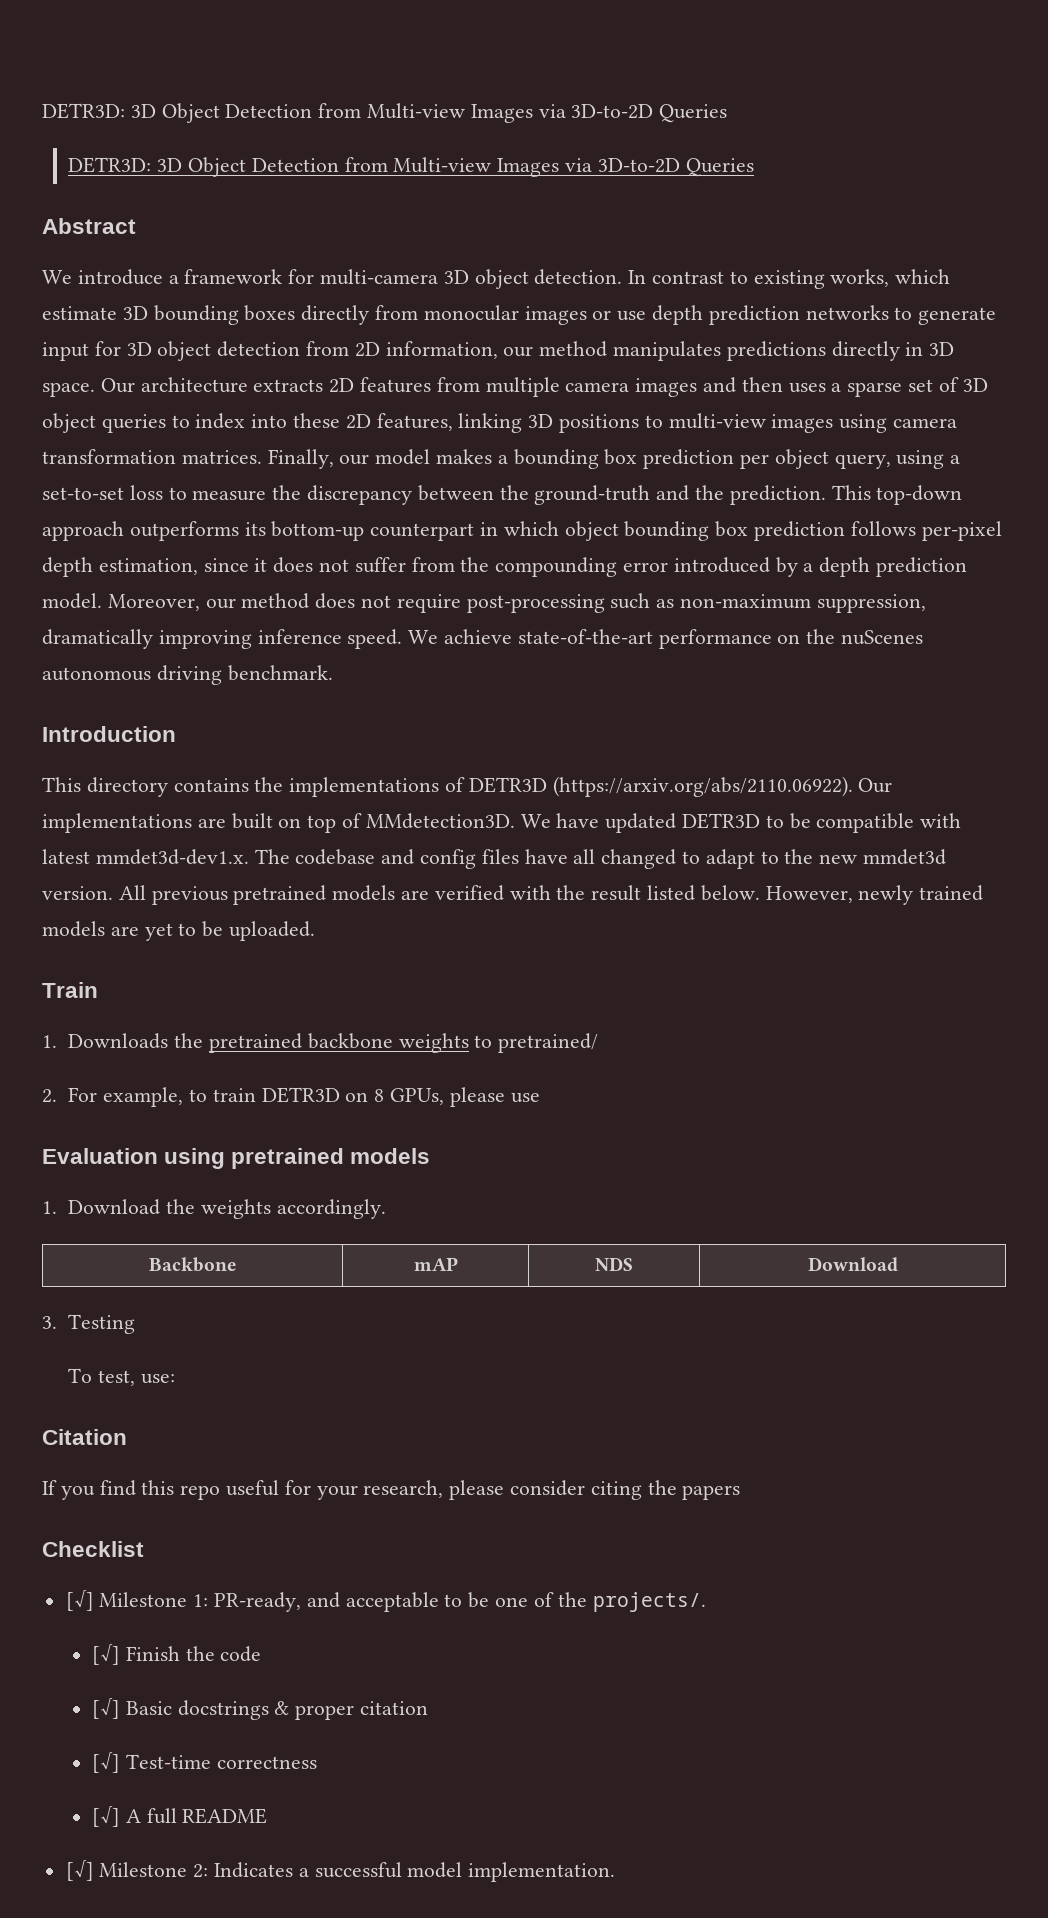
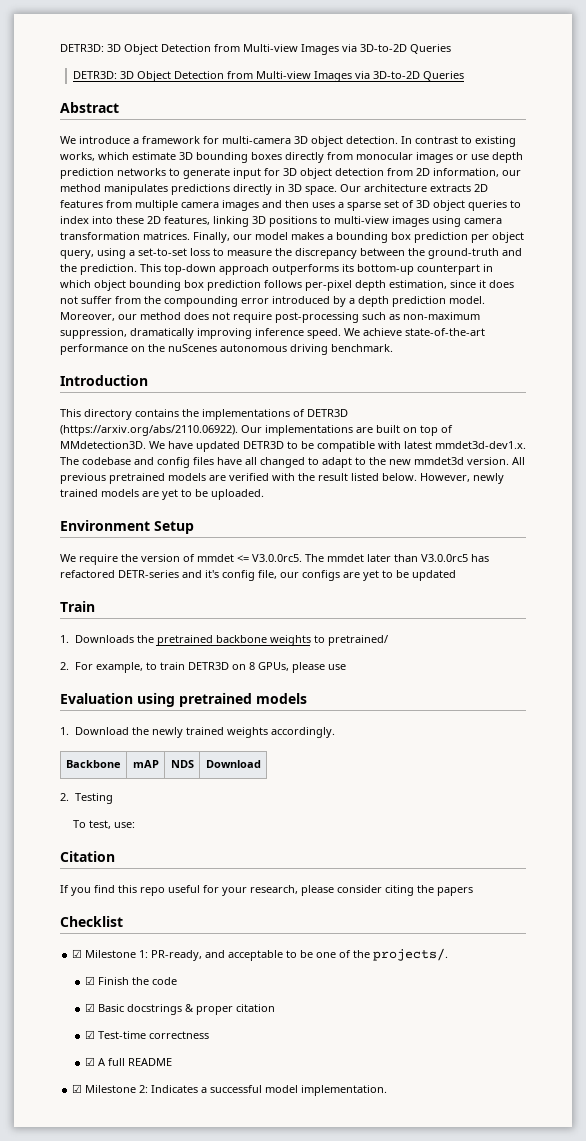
(316, 931) none -> [60,520,194,534] [60,554,489,565] [60,570,456,581] // Environment Setup // We require the version of mmdet <= V3.0.0rc5. The mmdet later than V3.0.0rc5 has refactored DETR-series and it's config file, our configs are yet to be updated
(196, 1206) none -> [151,727,224,738] newly trained
[42,1316,57,1329] 3. -> [60,793,69,801] 2.
[65,1590,94,1611] [√] -> [72,949,83,958] ☑
[92,1644,121,1665] [√] -> [85,976,96,985] ☑
[92,1698,121,1719] [√] -> [85,1003,96,1012] ☑
[92,1752,121,1773] [√] -> [85,1030,96,1039] ☑
[92,1806,121,1827] [√] -> [85,1057,96,1066] ☑
[65,1860,94,1881] [√] -> [72,1084,83,1093] ☑

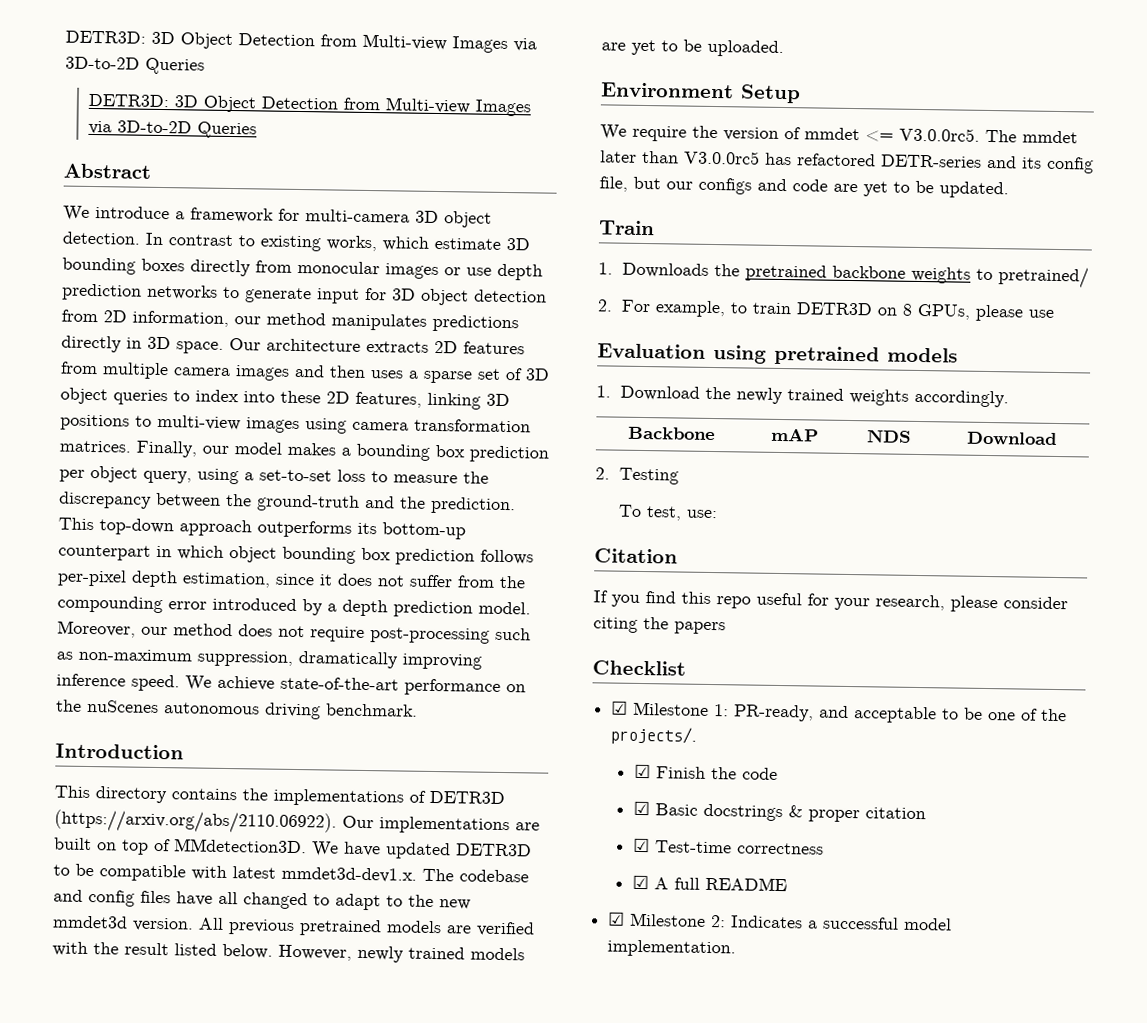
[205,570,219,578] it's -> [1022,157,1042,169] its
(277, 574) none -> [633,176,661,190] but
[343,570,456,581] are yet to be updated -> [757,178,1009,199] and code are yet to be updated.

